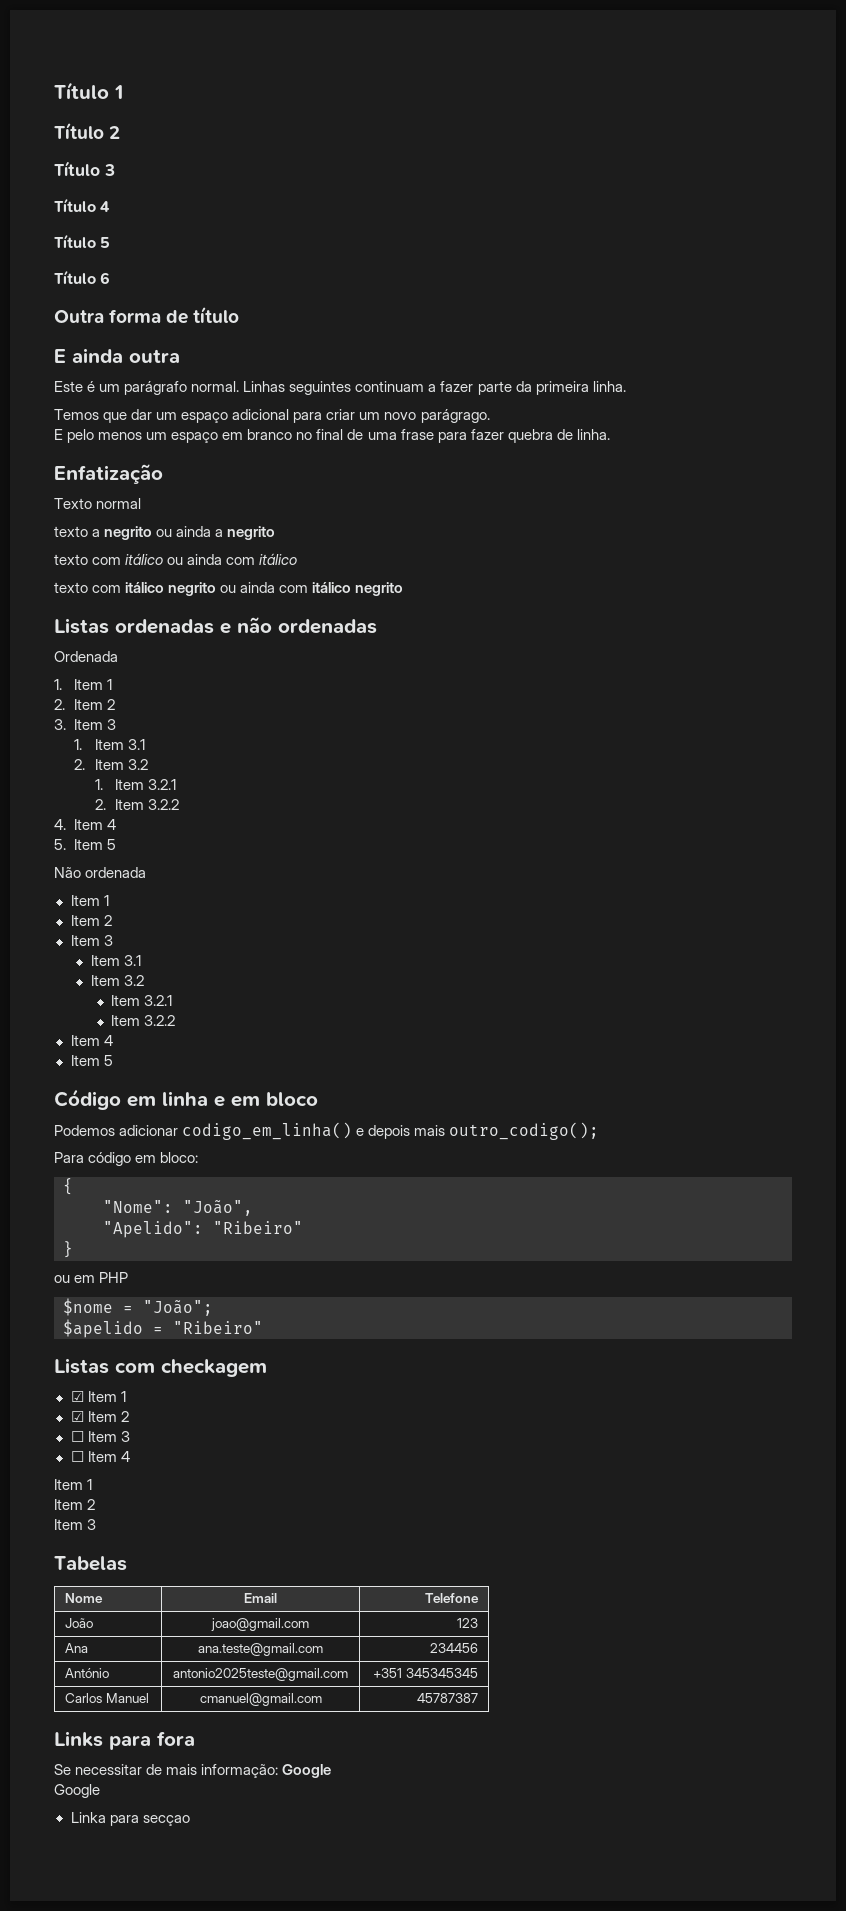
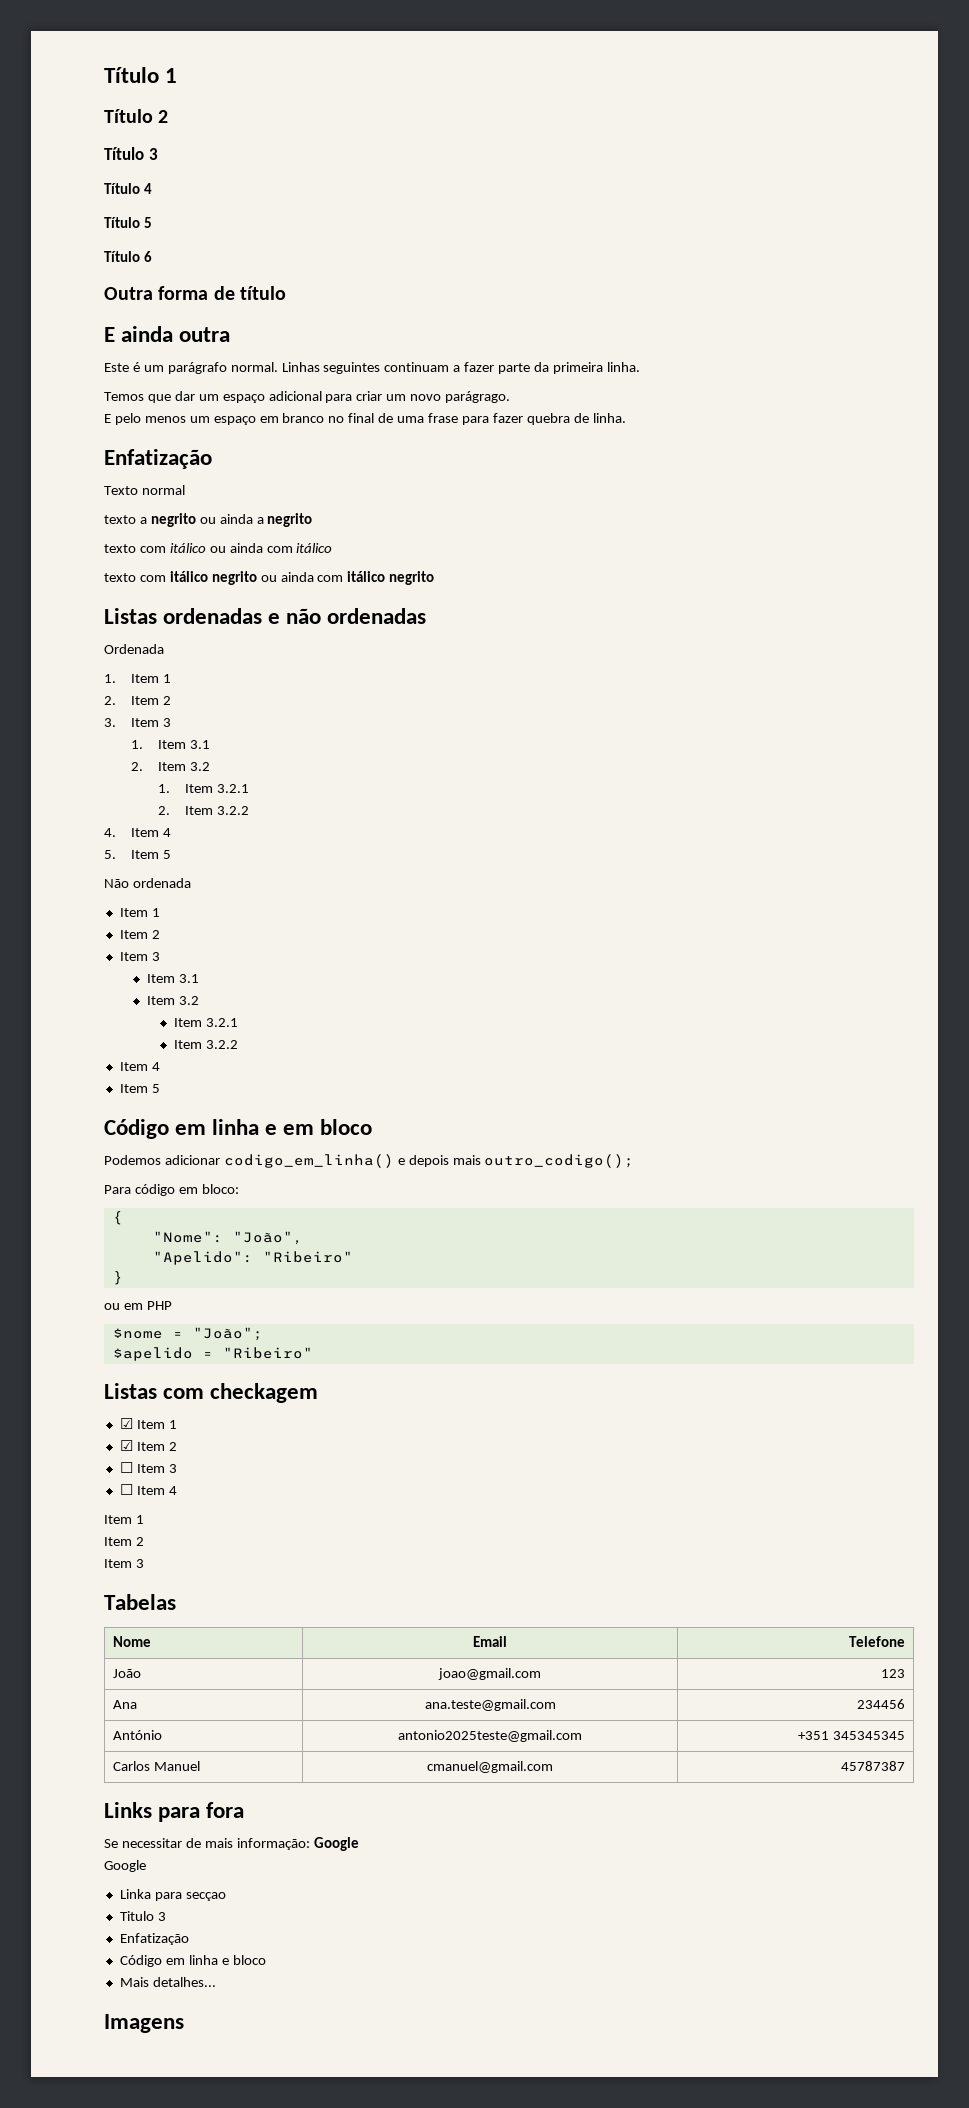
(190, 1820) none -> [119,1911,166,1921] [119,1933,189,1945] [119,1955,266,1967] [119,1977,216,1987] [104,2014,184,2033] // Titulo 3 // Enfatização // Código em linha e bloco // Mais detalhes... // Imagens

